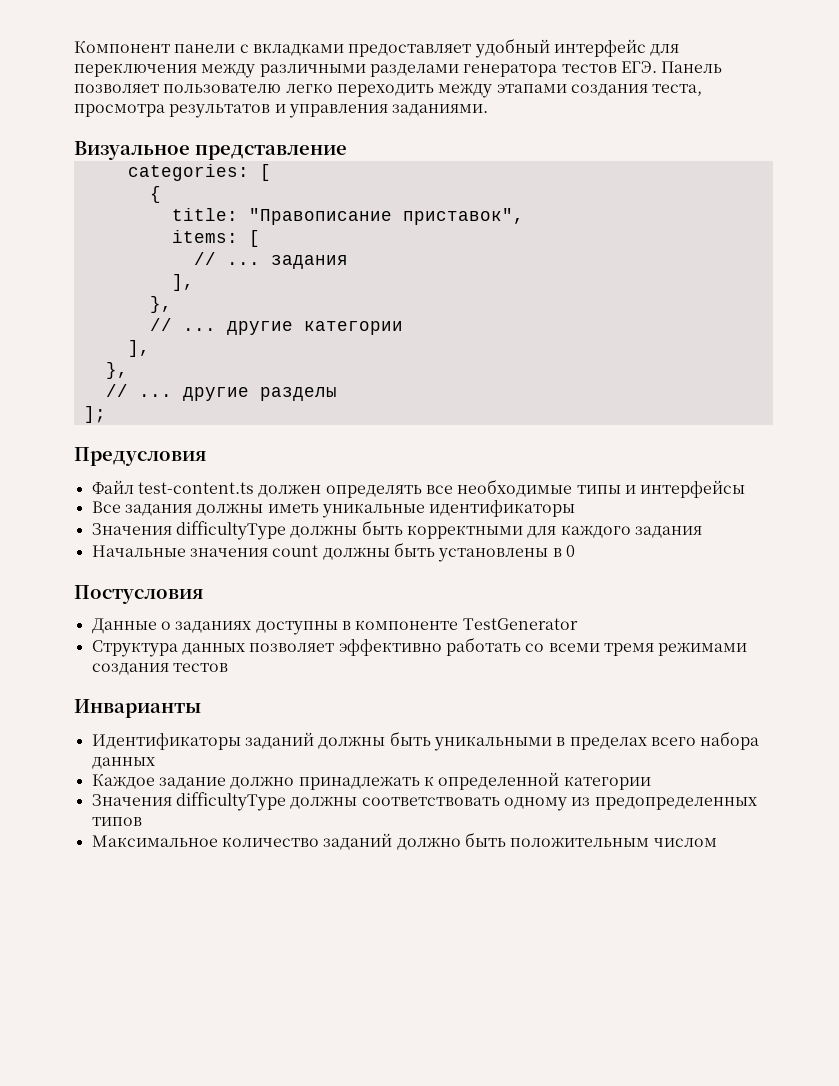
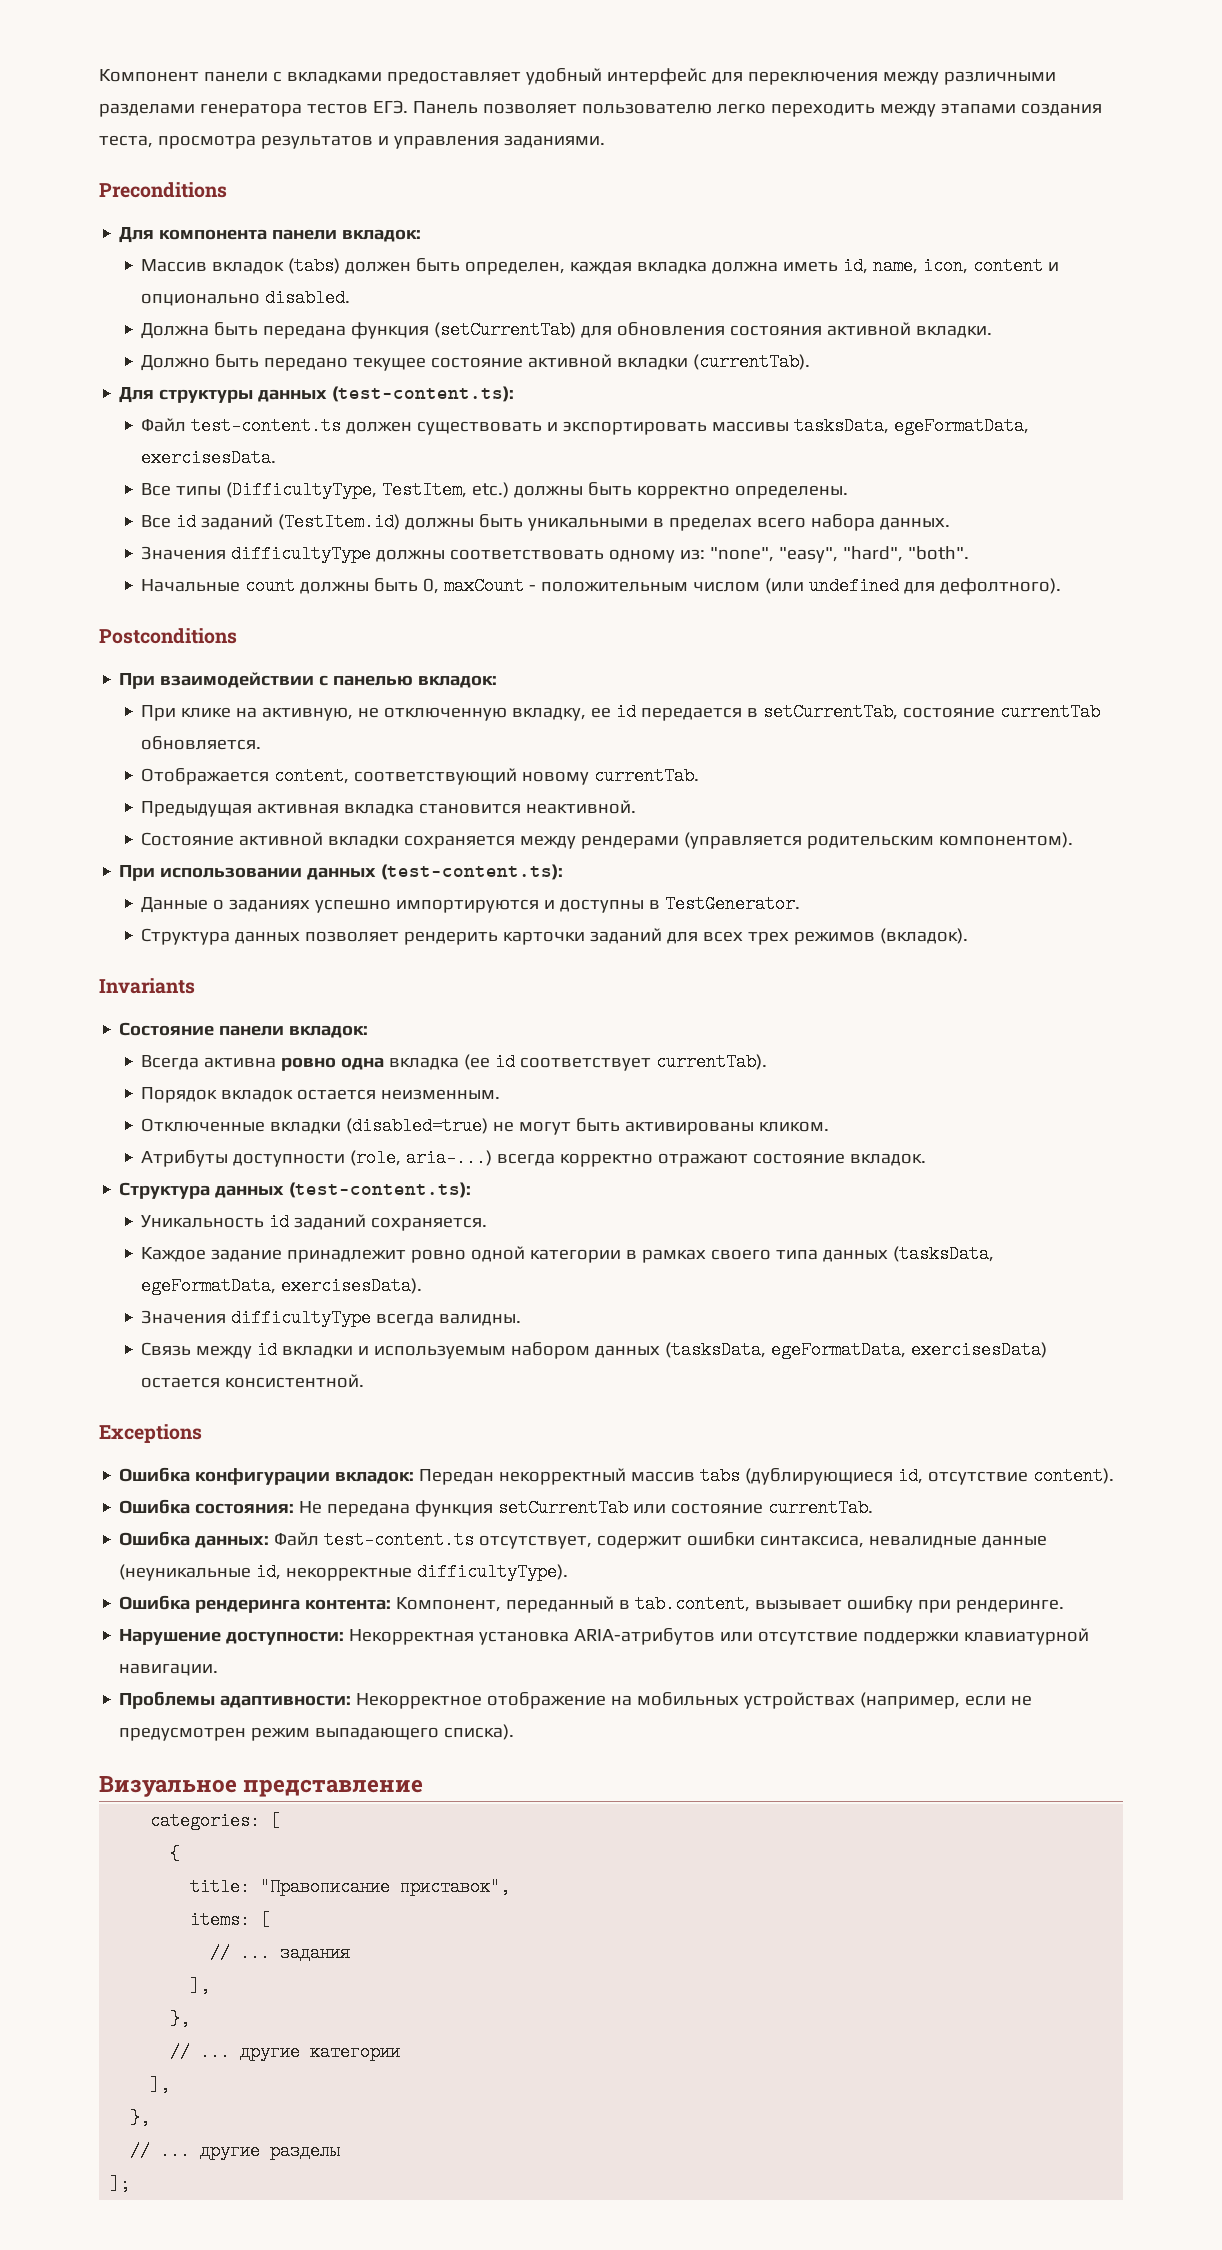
(489, 110) none -> [99,182,227,198] [119,227,422,243] [141,257,1060,275] [141,289,351,307] [141,321,993,339] [141,353,811,371] [119,386,515,403] [141,417,1030,435] [141,449,277,467] [141,481,849,499] [141,513,951,531] [141,545,970,563] [141,577,1062,595] [99,628,237,644] [119,672,498,689] [141,703,1101,721] [141,736,262,750] [141,767,700,785] [141,800,637,817] [141,832,1074,849] [119,864,564,881] [141,895,801,913] [141,928,969,945] [99,978,195,994] [119,1022,369,1038] [141,1053,768,1071] [141,1087,501,1103] [141,1117,830,1135] [141,1149,927,1167] [119,1182,472,1199] [141,1213,488,1231] [141,1245,995,1263] [141,1277,423,1295] [141,1309,522,1327] [141,1341,1048,1359] [141,1374,365,1388] [99,1424,202,1443] [119,1467,1115,1485] [119,1499,874,1517] [119,1531,1048,1549] [119,1563,569,1581] [119,1595,1065,1613] [119,1628,1090,1645] [119,1663,219,1676] [119,1691,1033,1709] [119,1724,515,1741] // Preconditions // Для компонента панели вкладок: // Массив вкладок (tabs) должен быть определен, каждая вкладка должна иметь id, name, icon, content и опционально disabled. // Должна быть передана функция (setCurrentTab) для обновления состояния активной вкладки. // Должно быть передано текущее состояние активной вкладки (currentTab). // Для структуры данных (test-content.ts): // Файл test-content.ts должен существовать и экспортировать массивы tasksData, egeFormatData, exercisesData. // Все типы (DifficultyType, TestItem, etc.) должны быть корректно определены. // Все id заданий (TestItem.id) должны быть уникальными в пределах всего набора данных. // Значения difficultyType должны соответствовать одному из: "none", "easy", "hard", "both". // Начальные count должны быть 0, maxCount - положительным числом (или undefined для дефолтного). // Postconditions // При взаимодействии с панелью вкладок: // При клике на активную, не отключенную вкладку, ее id передается в setCurrentTab, состояние currentTab обновляется. // Отображается content, соответствующий новому currentTab. // Предыдущая активная вкладка становится неактивной. // Состояние активной вкладки сохраняется между рендерами (управляется родительским компонентом). // При использовании данных (test-content.ts): // Данные о заданиях успешно импортируются и доступны в TestGenerator. // Структура данных позволяет рендерить карточки заданий для всех трех режимов (вкладок). // Invariants // Состояние панели вкладок: // Всегда активна ровно одна вкладка (ее id соответствует currentTab). // Порядок вкладок остается неизменным. // Отключенные вкладки (disabled=true) не могут быть активированы кликом. // Атрибуты доступности (role, aria-...) всегда корректно отражают состояние вкладок. // Структура данных (test-content.ts): // Уникальность id заданий сохраняется. // Каждое задание принадлежит ровно одной категории в рамках своего типа данных (tasksData, egeFormatData, exercisesData). // Значения difficultyType всегда валидны. // Связь между id вкладки и используемым набором данных (tasksData, egeFormatData, exercisesData) остается консистентной. // Exceptions // Ошибка конфигурации вкладок: Передан некорректный массив tabs (дублирующиеся id, отсутствие content). // Ошибка состояния: Не передана функция setCurrentTab или состояние currentTab. // Ошибка данных: Файл test-content.ts отсутствует, содержит ошибки синтаксиса, невалидные данные (неуникальные id, некорректные difficultyType). // Ошибка рендеринга контента: Компонент, переданный в tab.content, вызывает ошибку при рендеринге. // Нарушение доступности: Некорректная установка ARIA-атрибутов или отсутствие поддержки клавиатурной навигации. // Проблемы адаптивности: Некорректное отображение на мобильных устройствах (например, если не предусмотрен режим выпадающего списка).
[74,447,206,466] [91,479,746,498] [91,500,576,518] [91,520,702,540] [91,542,575,562] [74,585,203,604] [91,618,578,635] [91,637,748,657] [91,663,228,675] [74,699,201,718] [91,731,760,751] [91,757,155,769] [91,772,651,790] [91,792,757,811] [91,817,142,826] [91,832,717,850] // Предусловия // Файл test-content.ts должен определять все необходимые типы и интерфейсы // Все задания должны иметь уникальные идентификаторы // Значения difficultyType должны быть корректными для каждого задания // Начальные значения count должны быть установлены в 0 // Постусловия // Данные о заданиях доступны в компоненте TestGenerator // Структура данных позволяет эффективно работать со всеми тремя режимами создания тестов // Инварианты // Идентификаторы заданий должны быть уникальными в пределах всего набора данных // Каждое задание должно принадлежать к определенной категории // Значения difficultyType должны соответствовать одному из предопределенных типов // Максимальное количество заданий должно быть положительным числом -> (131, 2184) none

